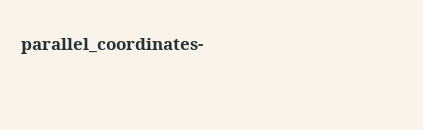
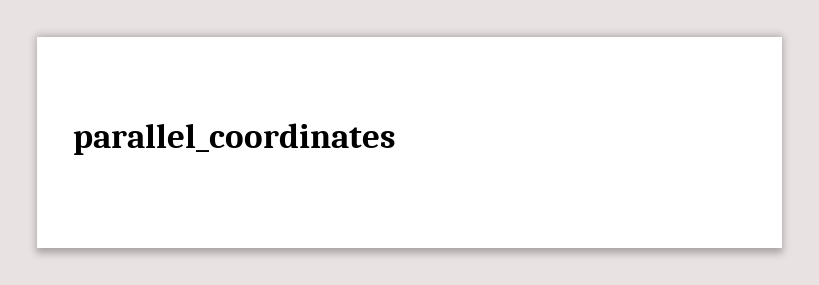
[21,38,203,54] parallel_coordinates- -> [73,123,396,155] parallel_coordinates

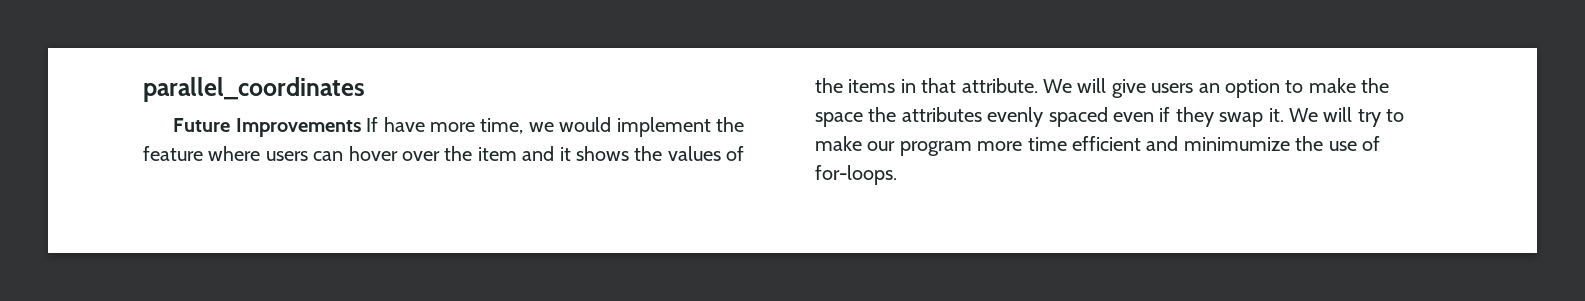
(396, 139) none -> [173,117,744,137] [143,146,745,161] [815,78,1390,98] [815,107,1405,127] [815,136,1380,156] [815,165,897,185] // Future Improvements If have more time, we would implement the feature where users can hover over the item and it shows the values of the items in that attribute. We will give users an option to make the space the attributes evenly spaced even if they swap it. We will try to make our program more time efficient and minimumize the use of for-loops.

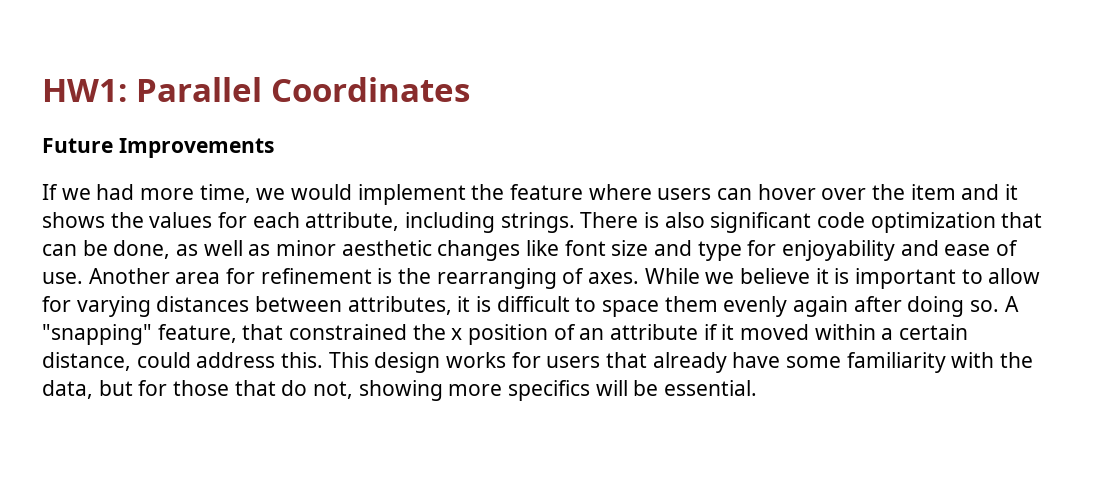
[143,77,365,102] parallel_coordinates -> [42,77,470,102] HW1: Parallel Coordinates
[366,117,425,132] If have -> [42,184,135,200] // If we had
[726,146,745,161] [815,78,1390,98] [815,107,1405,127] [815,136,1380,156] [815,165,897,185] of the items in that attribute. We will give users an option to make the space the attributes evenly spaced even if they swap it. We will try to make our program more time efficient and minimumize the use of for-loops. -> [218,212,1043,233] [42,240,1019,261] [42,268,1041,289] [42,296,1019,317] [42,324,969,345] [42,352,1034,373] [42,380,758,401] for each attribute, including strings. There is also significant code optimization that can be done, as well as minor aesthetic changes like font size and type for enjoyability and ease of use. Another area for refinement is the rearranging of axes. While we believe it is important to allow for varying distances between attributes, it is difficult to space them evenly again after doing so. A "snapping" feature, that constrained the x position of an attribute if it moved within a certain distance, could address this. This design works for users that already have some familiarity with the data, but for those that do not, showing more specifics will be essential.

